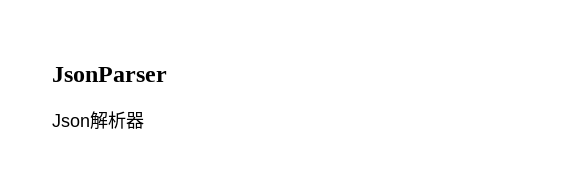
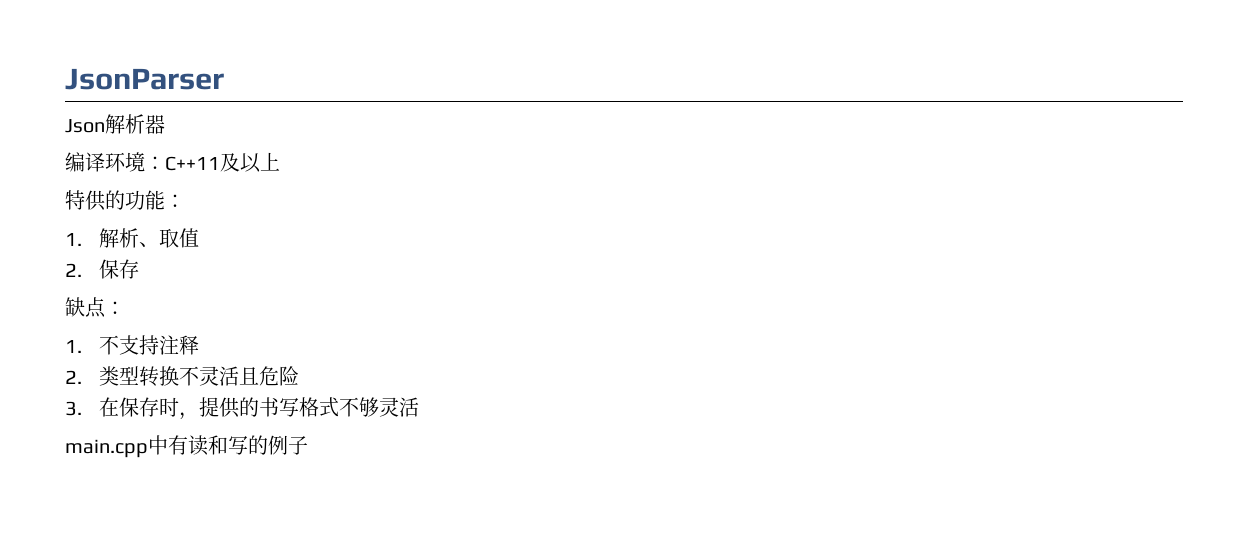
(144, 120) none -> [65,152,280,173] [65,190,185,211] [65,228,200,248] [65,259,140,279] [65,297,125,318] [65,335,200,355] [65,366,300,387] [65,397,420,420] [65,435,308,458] // 编译环境：C++11及以上 // 特供的功能： // 1.解析、取值 // 2.保存 // 缺点： // 1.不支持注释 // 2.类型转换不灵活且危险 // 3.在保存时，提供的书写格式不够灵活 // main.cpp中有读和写的例子

